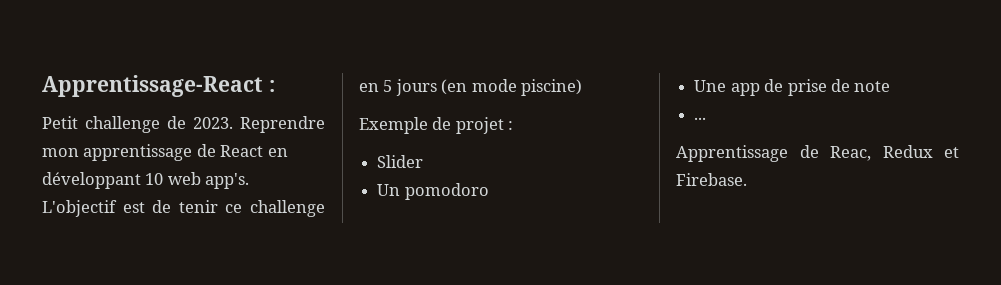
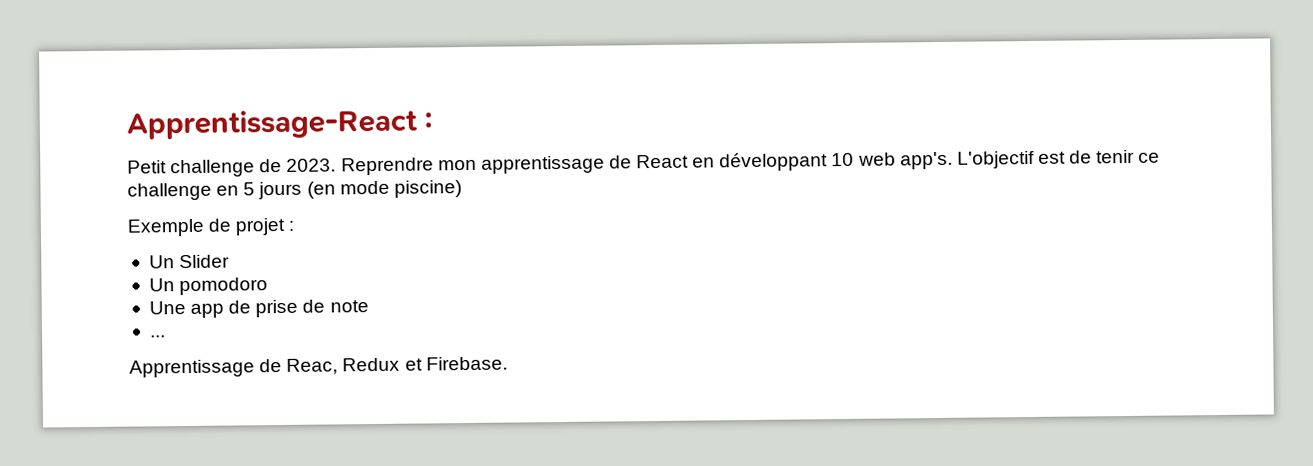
(514, 125) none -> [148,255,175,269] Un

